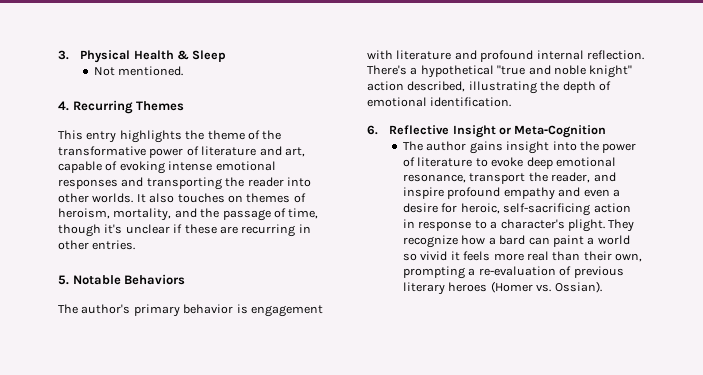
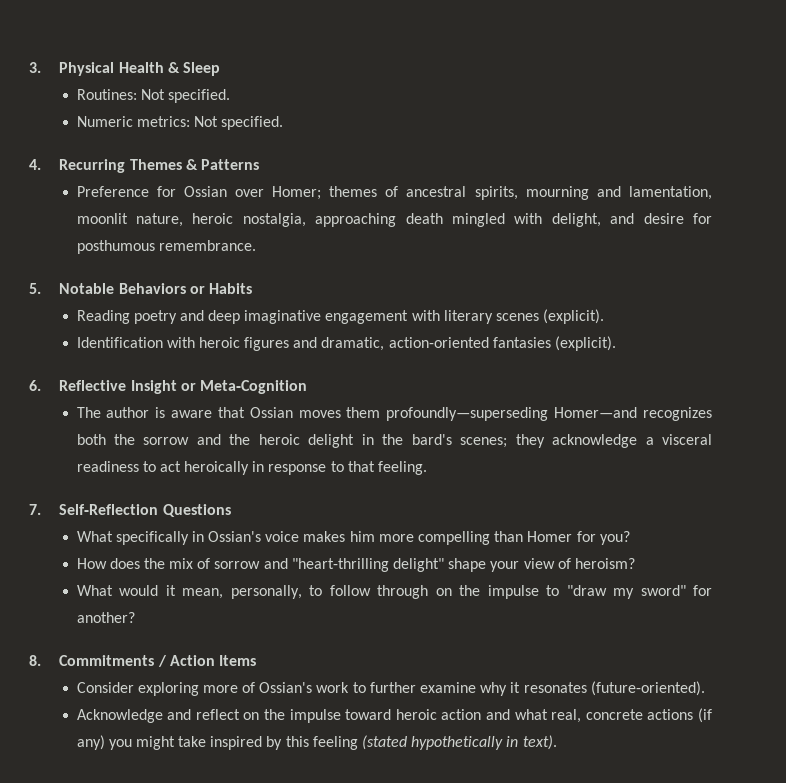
[94,66,184,76] [58,100,185,114] [58,130,282,143] [58,146,305,158] [58,161,276,174] [58,177,311,190] [58,193,306,203] [58,208,319,221] [58,224,311,237] [58,240,136,250] [58,274,186,285] [58,304,323,317] [367,50,644,62] [367,65,633,78] [367,81,611,94] [367,97,512,107] Not mentioned. // 4. Recurring Themes // This entry highlights the theme of the transformative power of literature and art, capable of evoking intense emotional responses and transporting the reader into other worlds. It also touches on themes of heroism, mortality, and the passage of time, though it's unclear if these are recurring in other entries. // 5. Notable Behaviors // The author's primary behavior is engagement with literature and profound internal reflection. There's a hypothetical "true and noble knight" action described, illustrating the depth of emotional identification. -> [76,89,230,103] [76,116,284,130] [29,159,260,173] [76,186,712,200] [76,213,712,227] [76,240,256,254] [29,283,253,294] [76,309,605,324] [76,336,617,351] Routines: Not specified. // Numeric metrics: Not specified. // 4. Recurring Themes & Patterns // Preference for Ossian over Homer; themes of ancestral spirits, mourning and lamentation, moonlit nature, heroic nostalgia, approaching death mingled with delight, and desire for posthumous remembrance. // 5. Notable Behaviors or Habits // Reading poetry and deep imaginative engagement with literary scenes (explicit). // Identification with heroic figures and dramatic, action‑oriented fantasies (explicit).
[469,141,637,154] [403,157,616,169] [403,172,616,184] [403,187,620,200] [403,203,631,216] [403,219,635,232] [403,235,630,248] [403,251,643,262] [403,266,624,279] [403,281,602,295] gains insight into the power of literature to evoke deep emotional resonance, transport the reader, and inspire profound empathy and even a desire for heroic, self-sacrificing action in response to a character's plight. They recognize how a bard can paint a world so vivid it feels more real than their own, prompting a re-evaluation of previous literary heroes (Homer vs. Ossian). -> [155,407,712,421] [76,434,713,448] [76,461,428,475] [29,504,231,517] [76,531,630,545] [76,558,635,572] [76,585,713,599] [76,612,135,623] [29,655,257,667] [76,681,705,696] [76,708,712,723] [76,735,557,750] is aware that Ossian moves them profoundly—superseding Homer—and recognizes both the sorrow and the heroic delight in the bard's scenes; they acknowledge a visceral readiness to act heroically in response to that feeling. // 7. Self‑Reflection Questions // What specifically in Ossian's voice makes him more compelling than Homer for you? // How does the mix of sorrow and "heart‑thrilling delight" shape your view of heroism? // What would it mean, personally, to follow through on the impulse to "draw my sword" for another? // 8. Commitments / Action Items // Consider exploring more of Ossian's work to further examine why it resonates (future‑oriented). // Acknowledge and reflect on the impulse toward heroic action and what real, concrete actions (if any) you might take inspired by this feeling (stated hypothetically in text).

